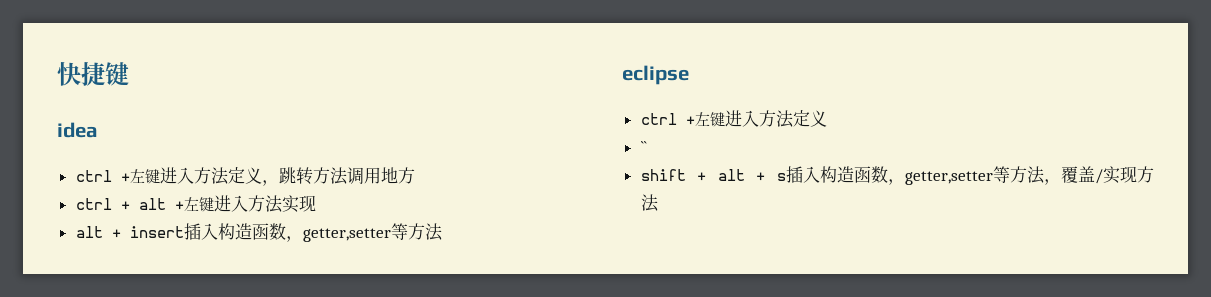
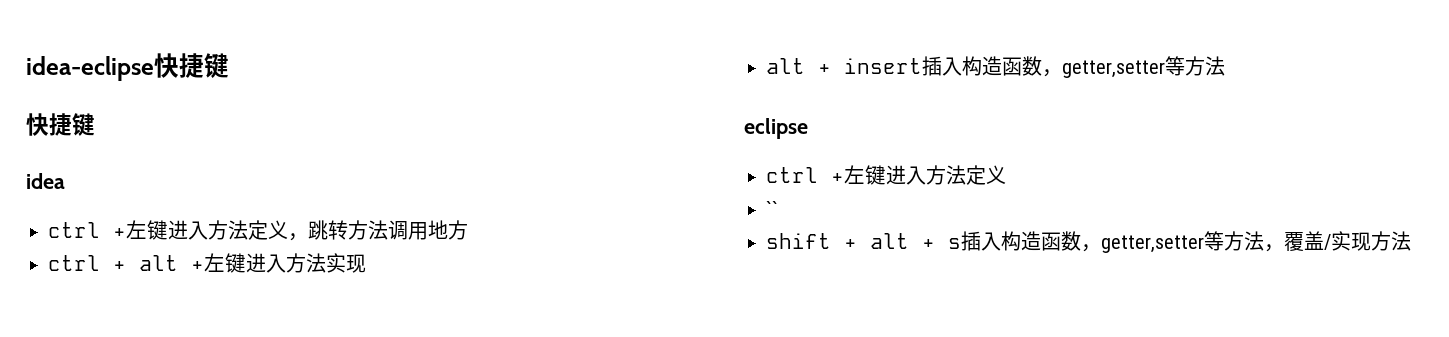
(57, 74) none -> [26,53,229,81] idea-eclipse快捷键 //

